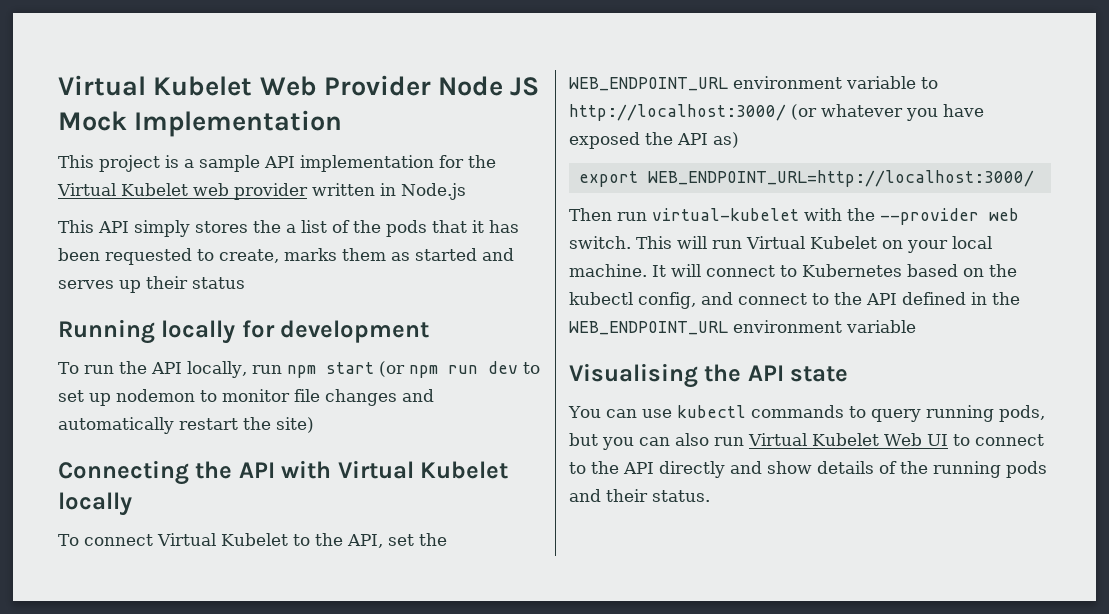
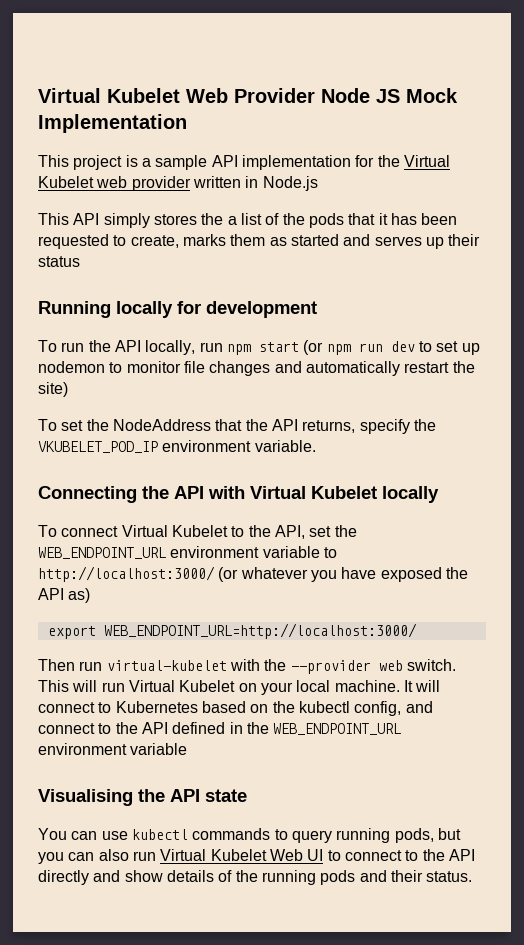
(314, 425) none -> [38,419,436,434] [38,440,316,453] // To set the NodeAddress that the API returns, specify the VKUBELET_POD_IP environment variable.

